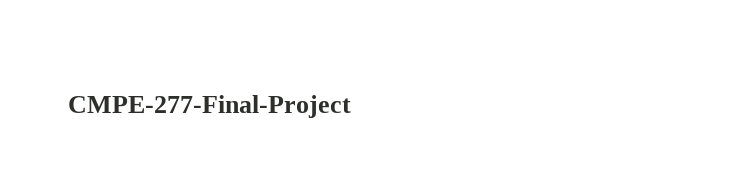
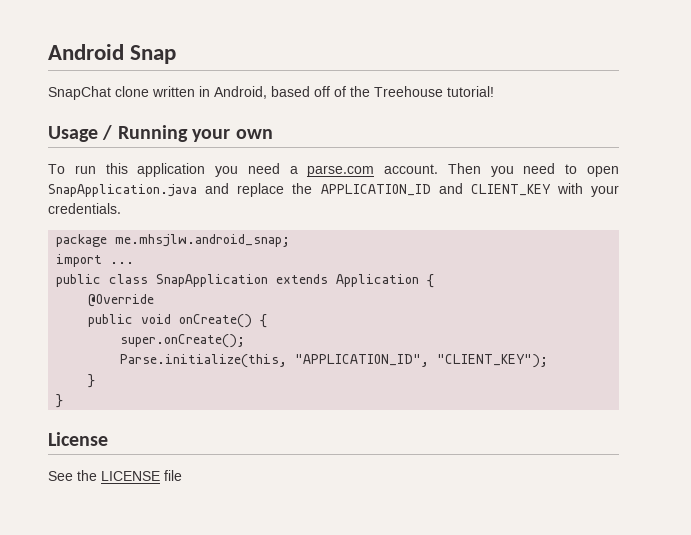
[68,95,351,118] CMPE-277-Final-Project -> [48,44,177,64] [48,86,494,100] [48,125,273,142] [48,163,619,177] [48,183,619,197] [48,203,121,214] [56,234,291,247] [56,254,135,267] [56,274,435,288] [88,294,155,307] [88,314,268,328] [120,334,246,348] [120,354,549,368] [88,374,96,388] [56,394,64,408] [48,432,108,446] [48,470,182,481] Android Snap // SnapChat clone written in Android, based off of the Treehouse tutorial! // Usage / Running your own // To run this application you need a parse.com account. Then you need to open SnapApplication.java and replace the APPLICATION_ID and CLIENT_KEY with your credentials. // package me.mhsjlw.android_snap; // import ... // public class SnapApplication extends Application { // @Override // public void onCreate() { // super.onCreate(); // Parse.initialize(this, "APPLICATION_ID", "CLIENT_KEY"); // } // } // License // See the LICENSE file

